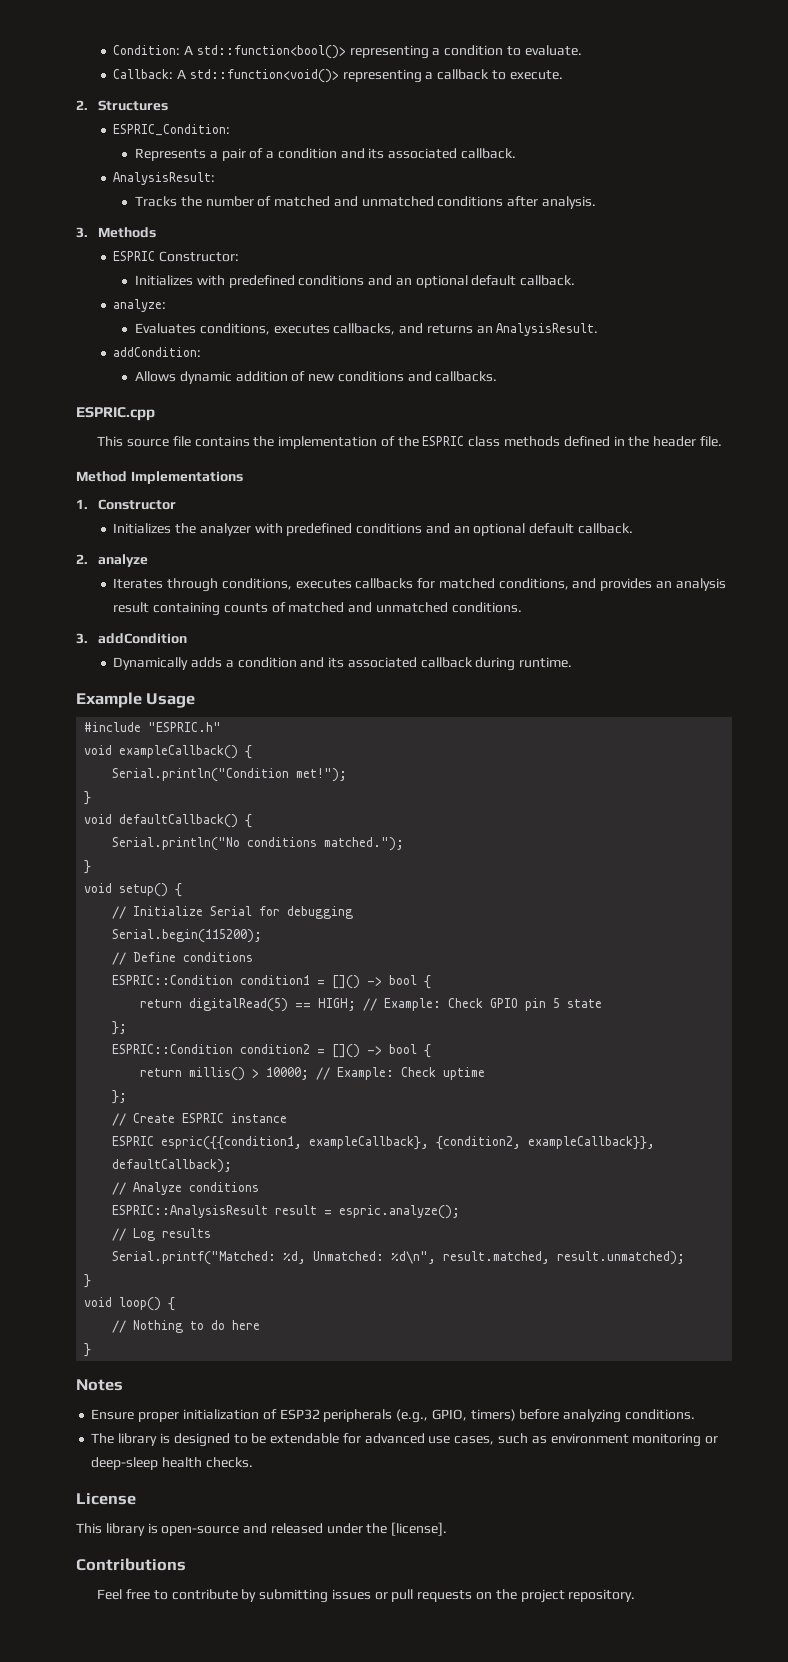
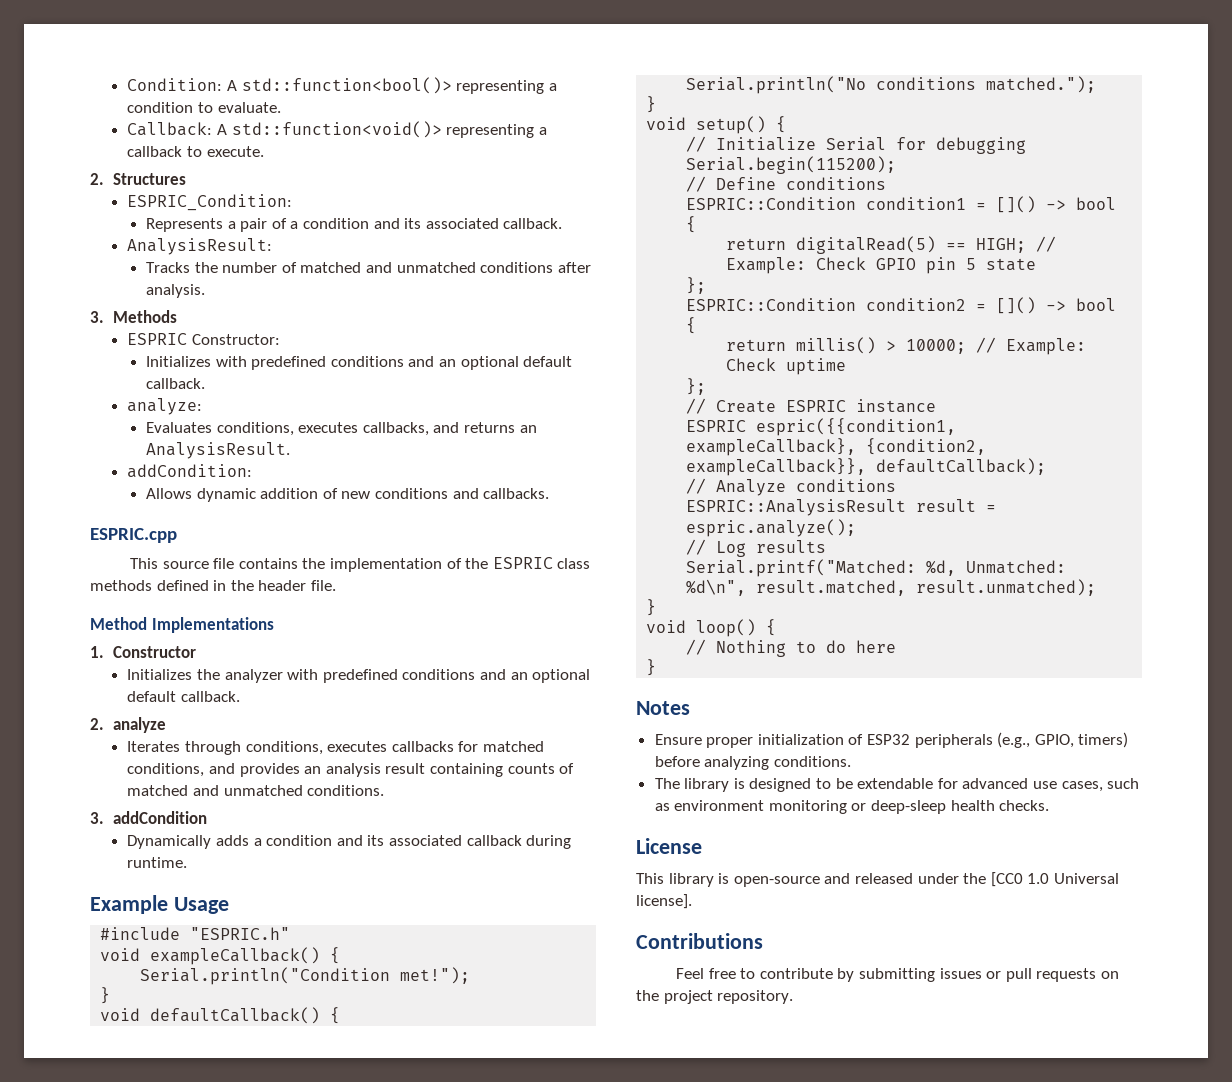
[391,1522,448,1536] [license]. -> [990,872,1119,887] [636,894,692,909] [CC0 1.0 Universal license].

